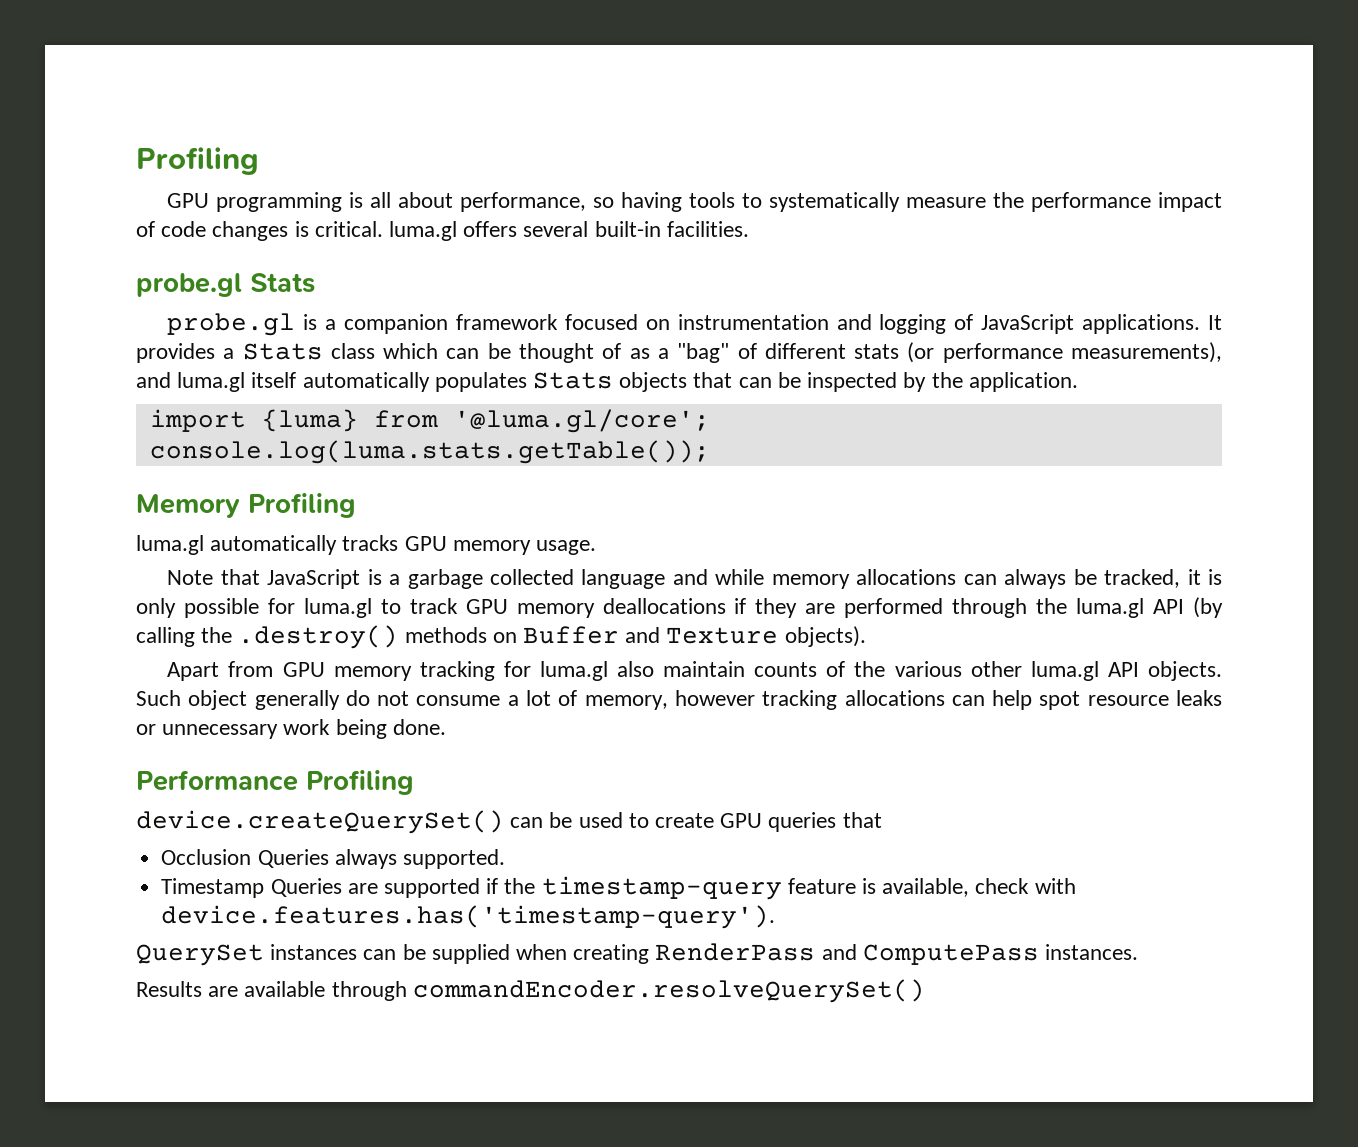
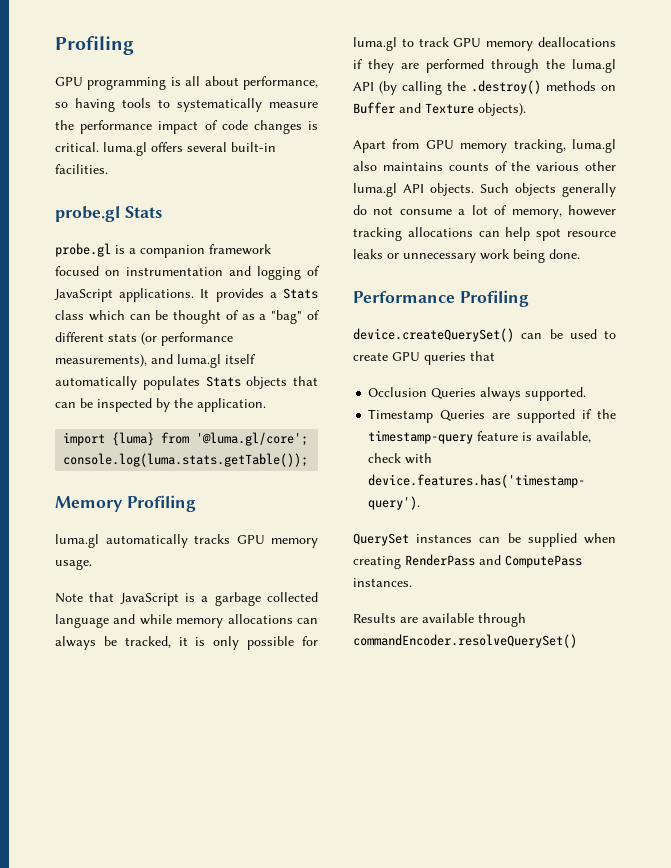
[419,661,531,681] tracking for -> [513,139,566,153] tracking,
[663,661,746,677] maintain -> [382,162,443,171] maintains
[188,690,248,710] object -> [515,183,556,196] objects

